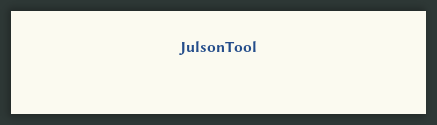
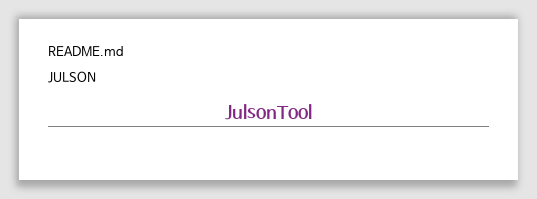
(179, 48) none -> [48,46,124,57] [48,71,96,83] README.md // JULSON //

